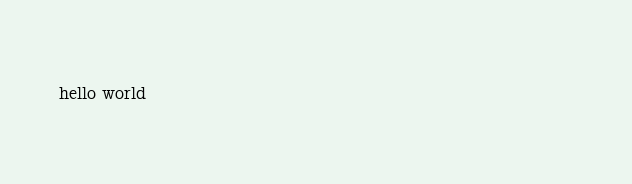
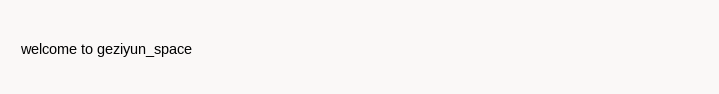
[59,87,146,99] hello world -> [20,43,192,57] welcome to geziyun_space

